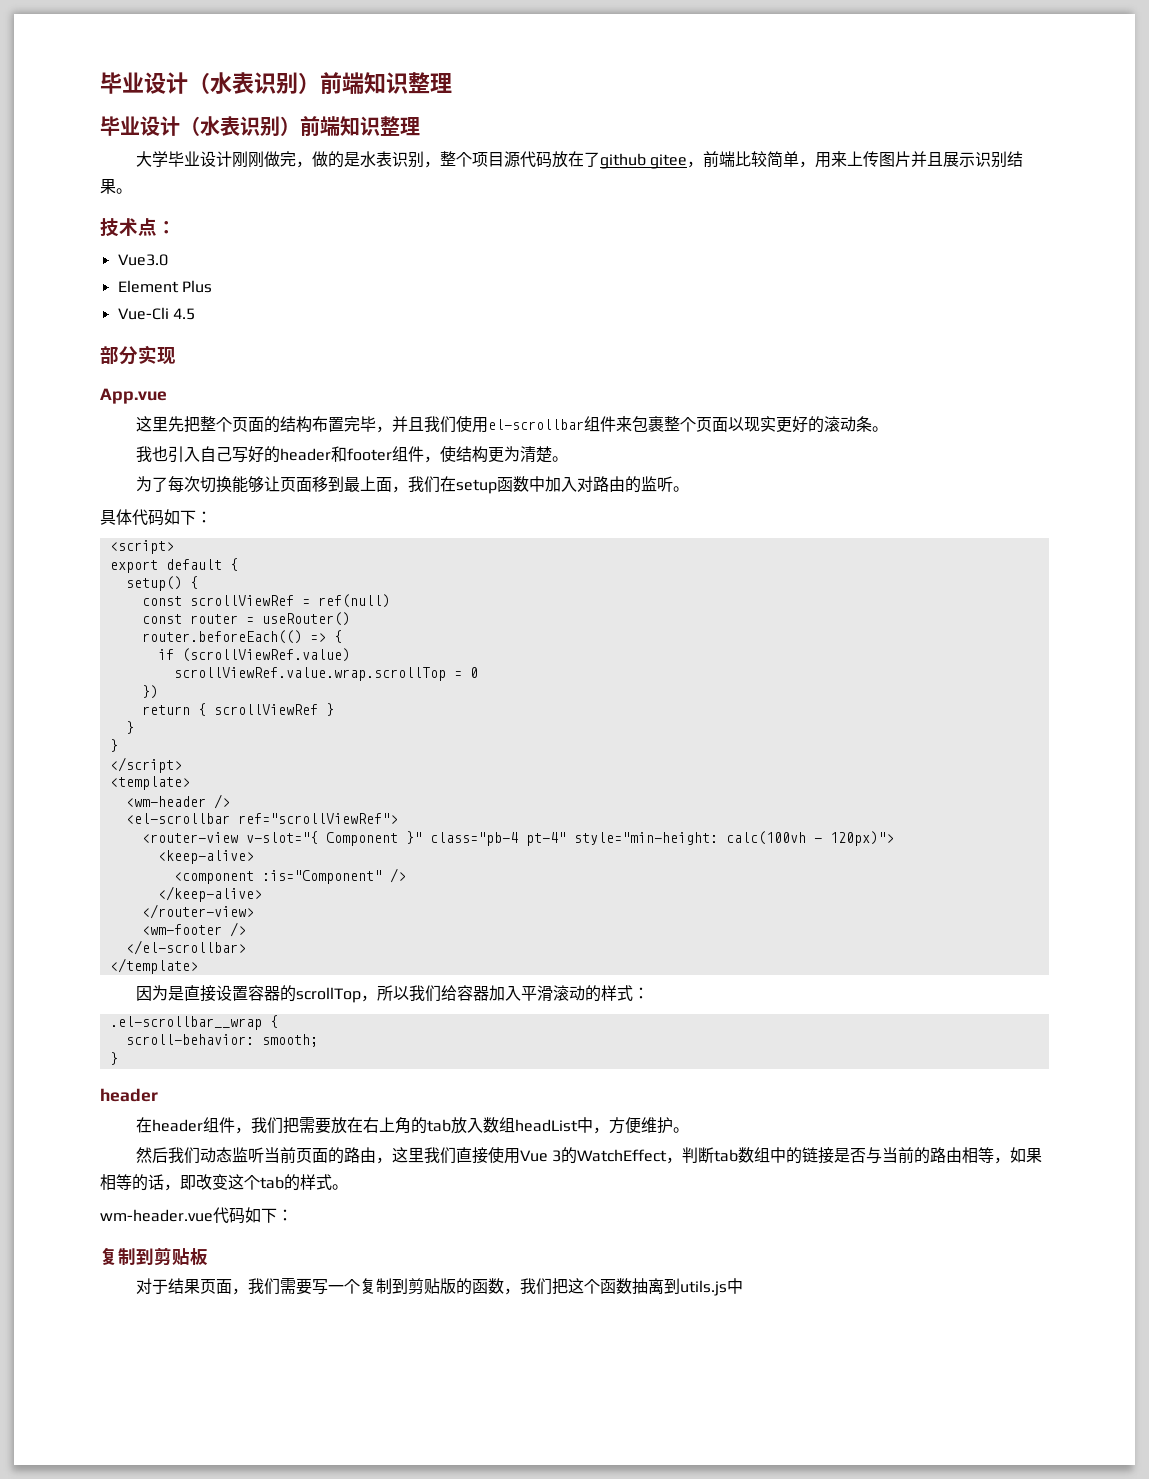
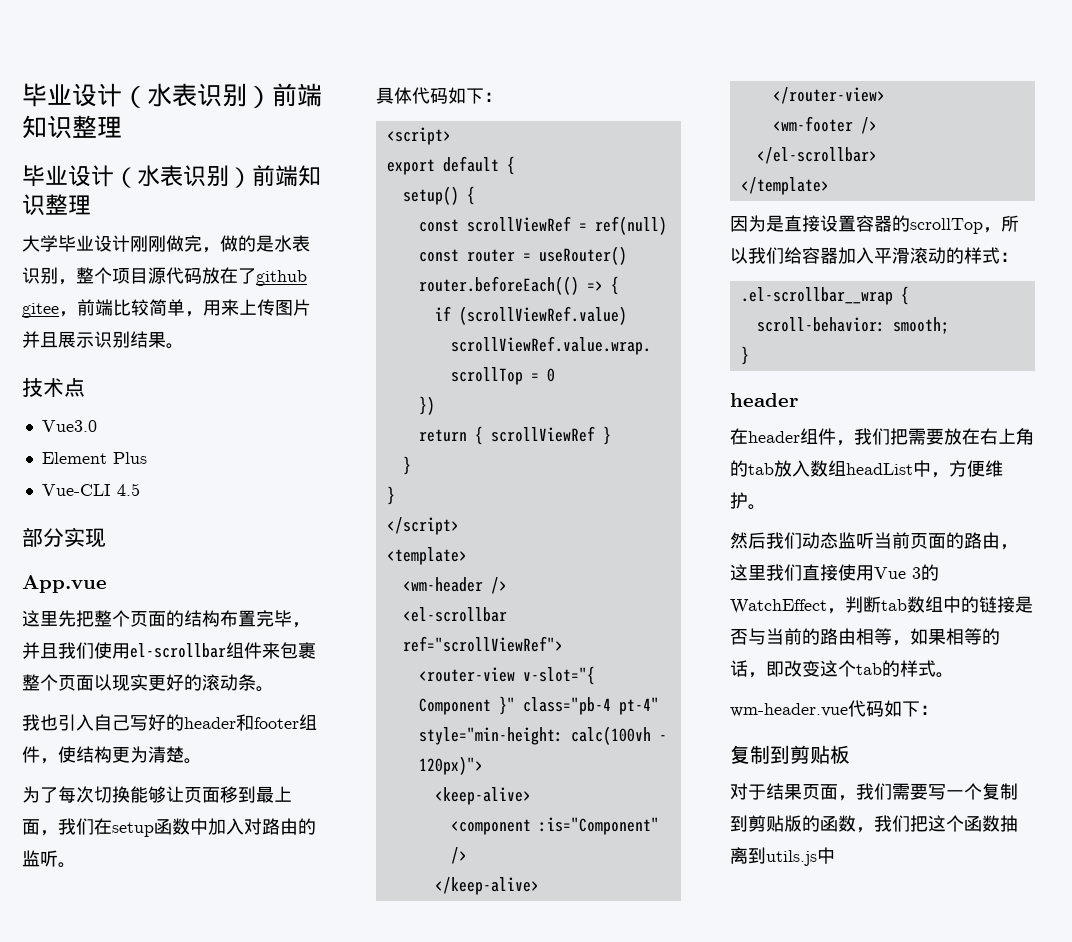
[157,221,176,234] ： -> (85, 387) none
[117,307,169,320] Vue-Cli -> [41,484,111,496] Vue-CLI

